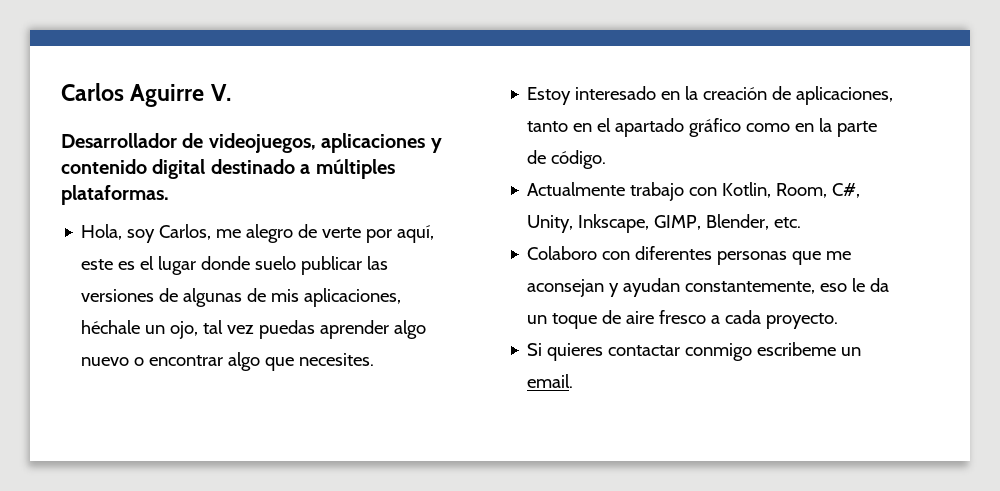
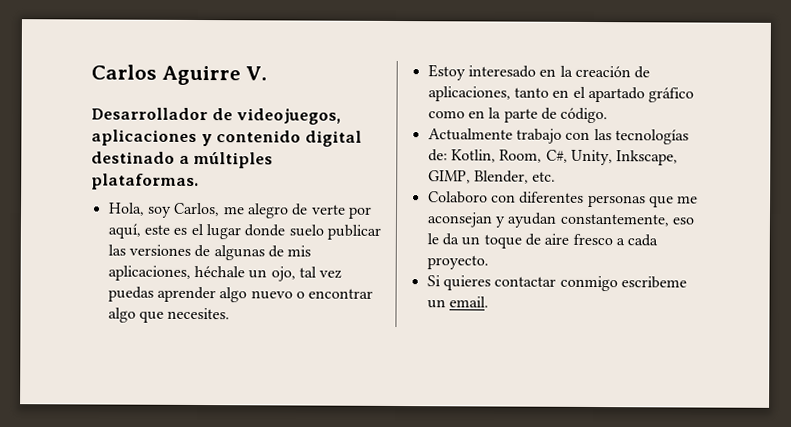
(718, 191) none -> [593,129,689,145] [427,149,448,162] las tecnologías de:

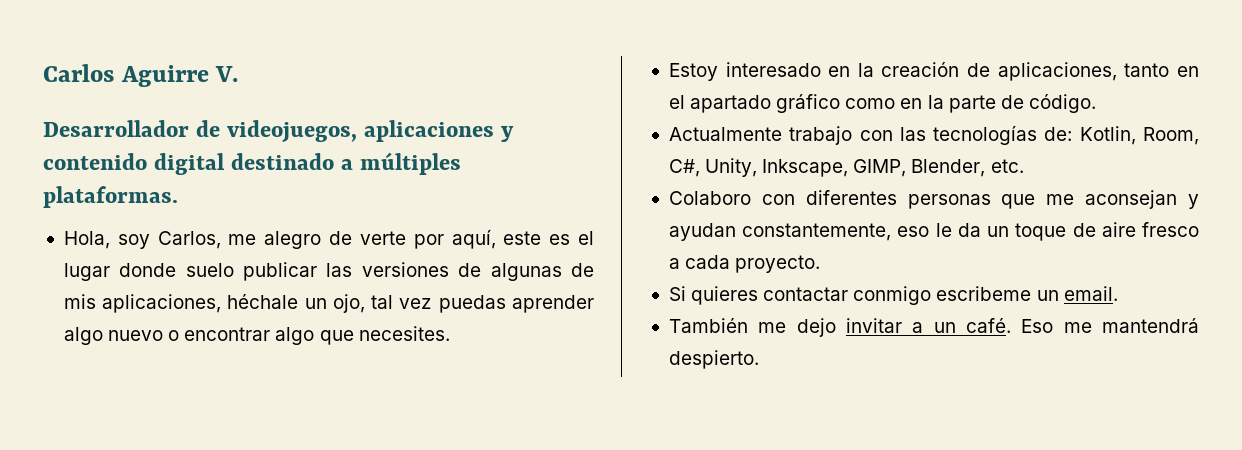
(489, 302) none -> [668,318,1199,337] [668,350,759,369] // También me dejo invitar a un café. Eso me mantendrá despierto.

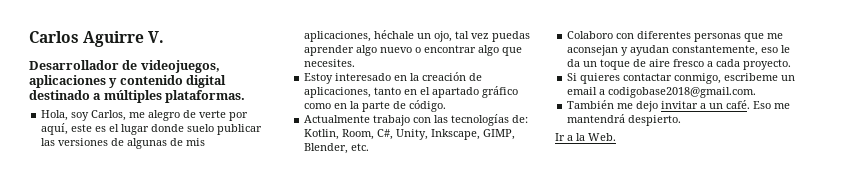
[853,286,932,305] conmigo -> [674,73,722,84] conmigo,
[1063,286,1118,301] email. -> [567,87,757,98] email a codigobase2018@gmail.com.
(759, 359) none -> [555,133,616,141] // Ir a la Web.

